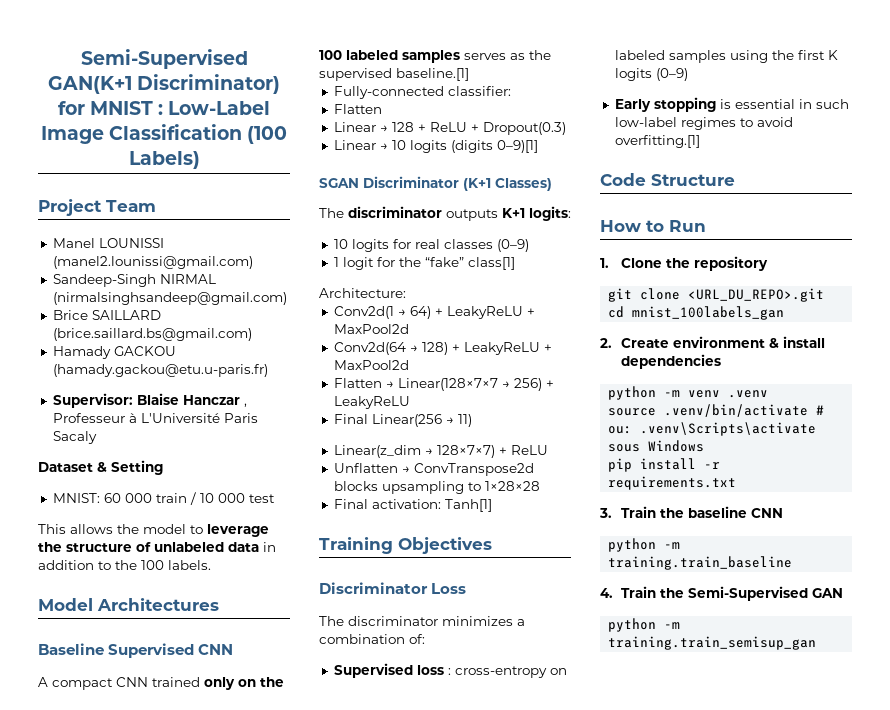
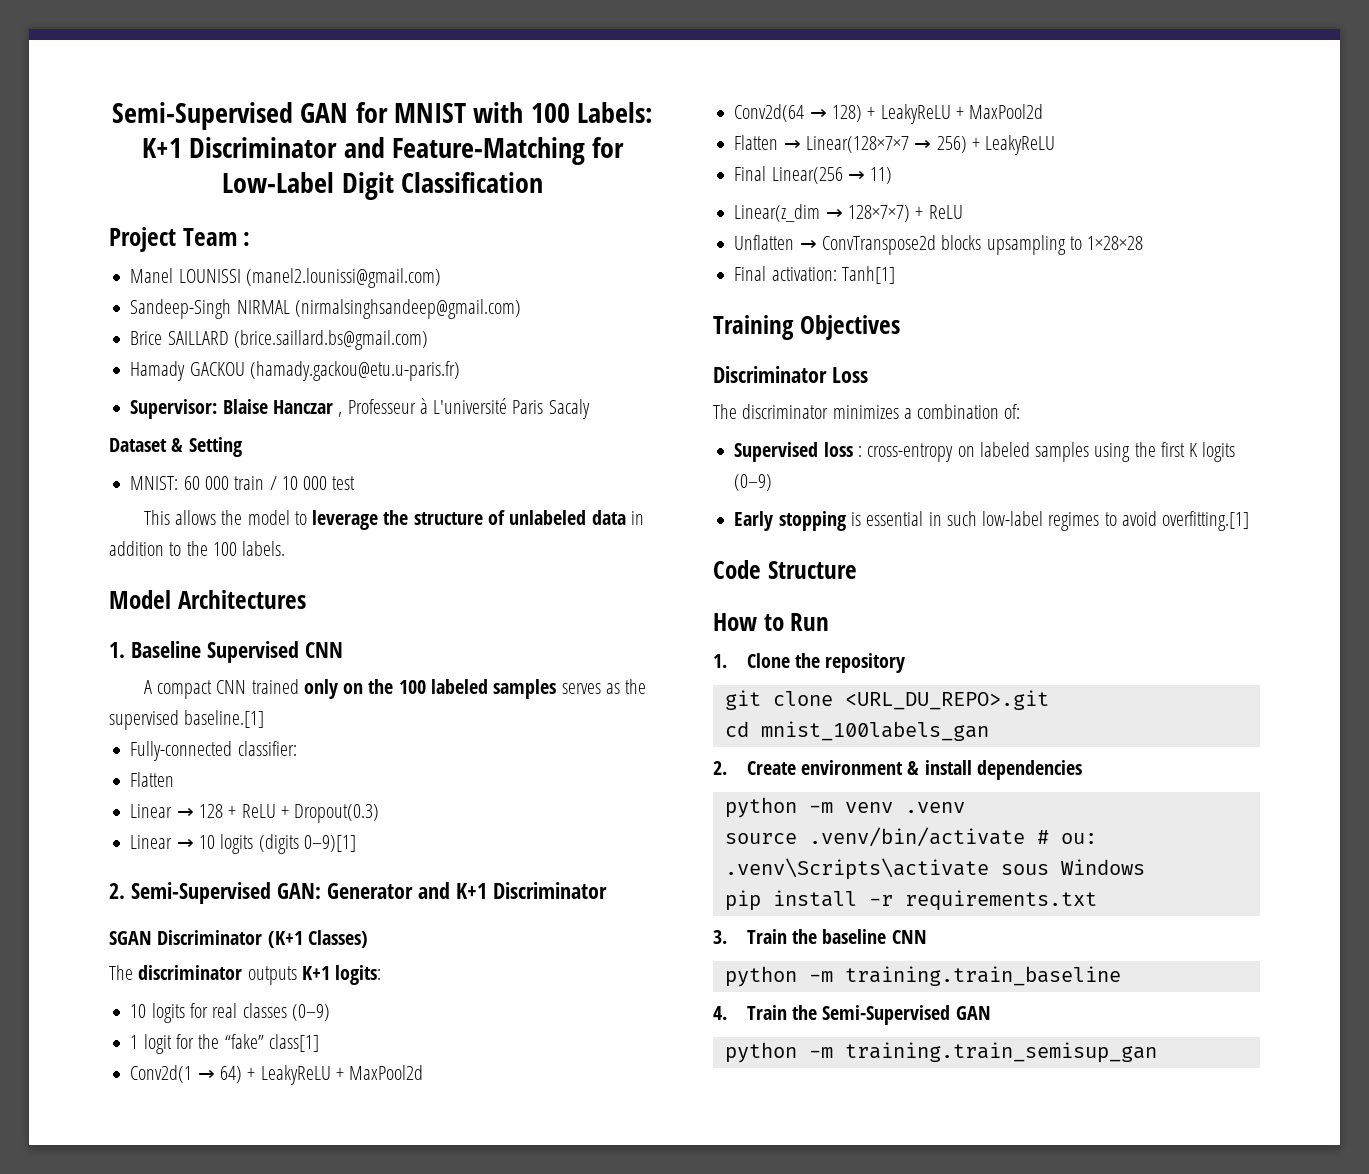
[80,49,248,69] [47,74,281,94] [57,101,271,115] [40,126,104,144] Semi-Supervised GAN(K+1 Discriminator) for MNIST : Low-Label Image -> [111,102,654,130] [141,137,625,165] [222,172,394,200] Semi-Supervised GAN for MNIST with 100 Labels: K+1 Discriminator and Feature-Matching for Low-Label Digit
[247,126,288,144] [128,151,200,169] (100 Labels) -> (543, 182) none
(156, 206) none -> [243,232,251,246] :
[140,413,220,423] L'Université -> [433,398,508,414] L'université
(219, 604) none -> [109,642,125,658] 1.
(538, 146) none -> [109,882,607,904] // 2. Semi-Supervised GAN: Generator and K+1 Discriminator
[319,288,406,298] // Architecture: -> (319, 1043) none

